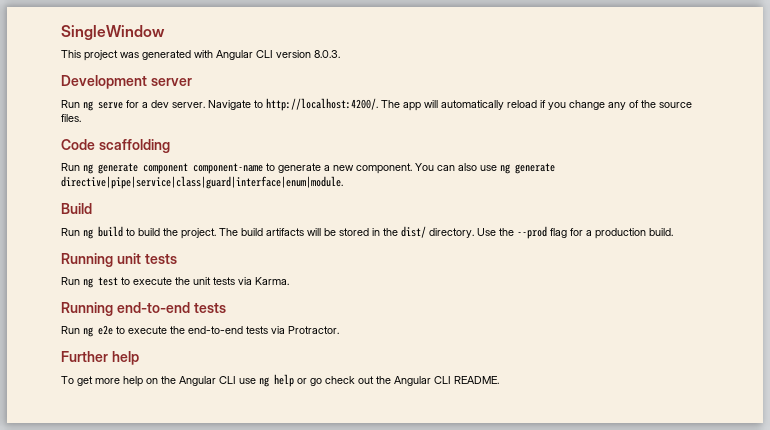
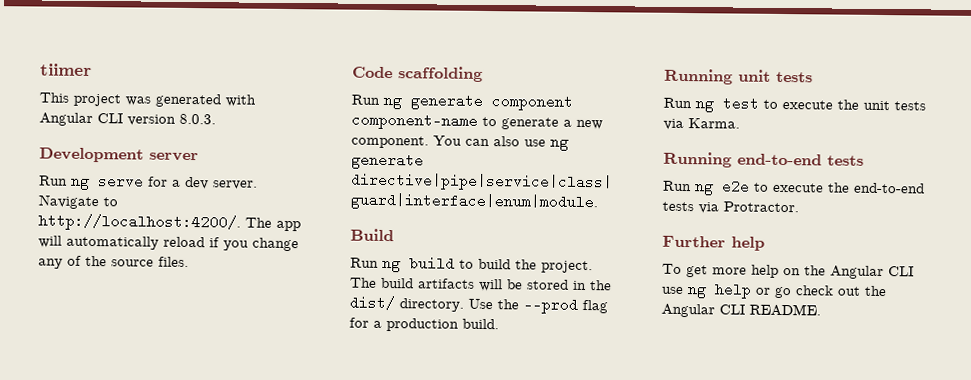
[61,25,165,40] SingleWindow -> [40,63,92,77] tiimer

